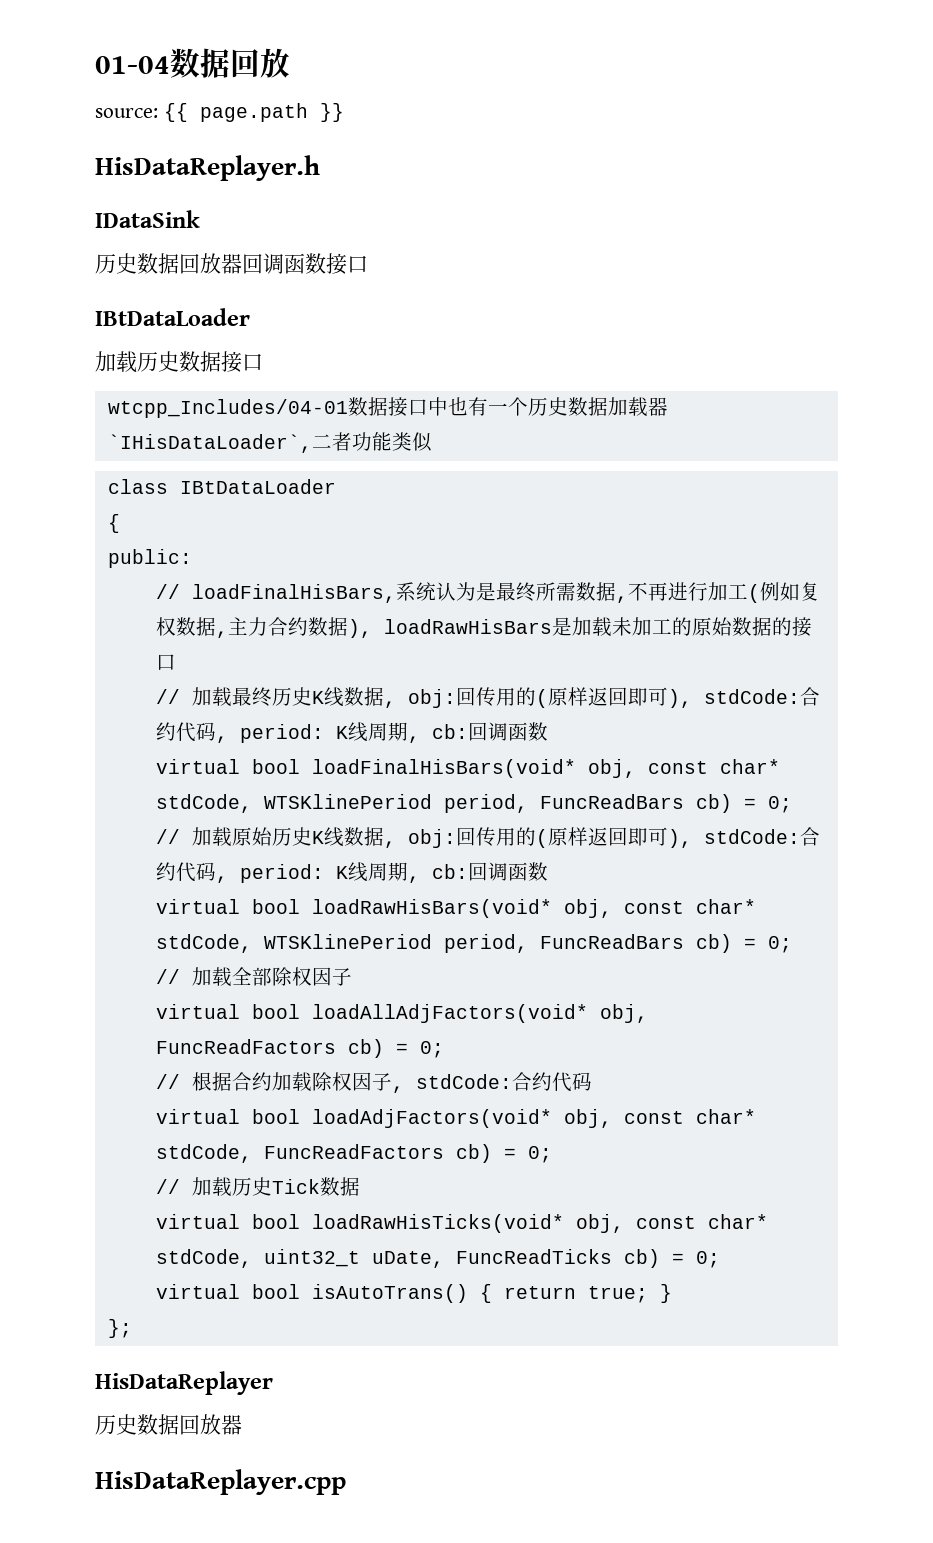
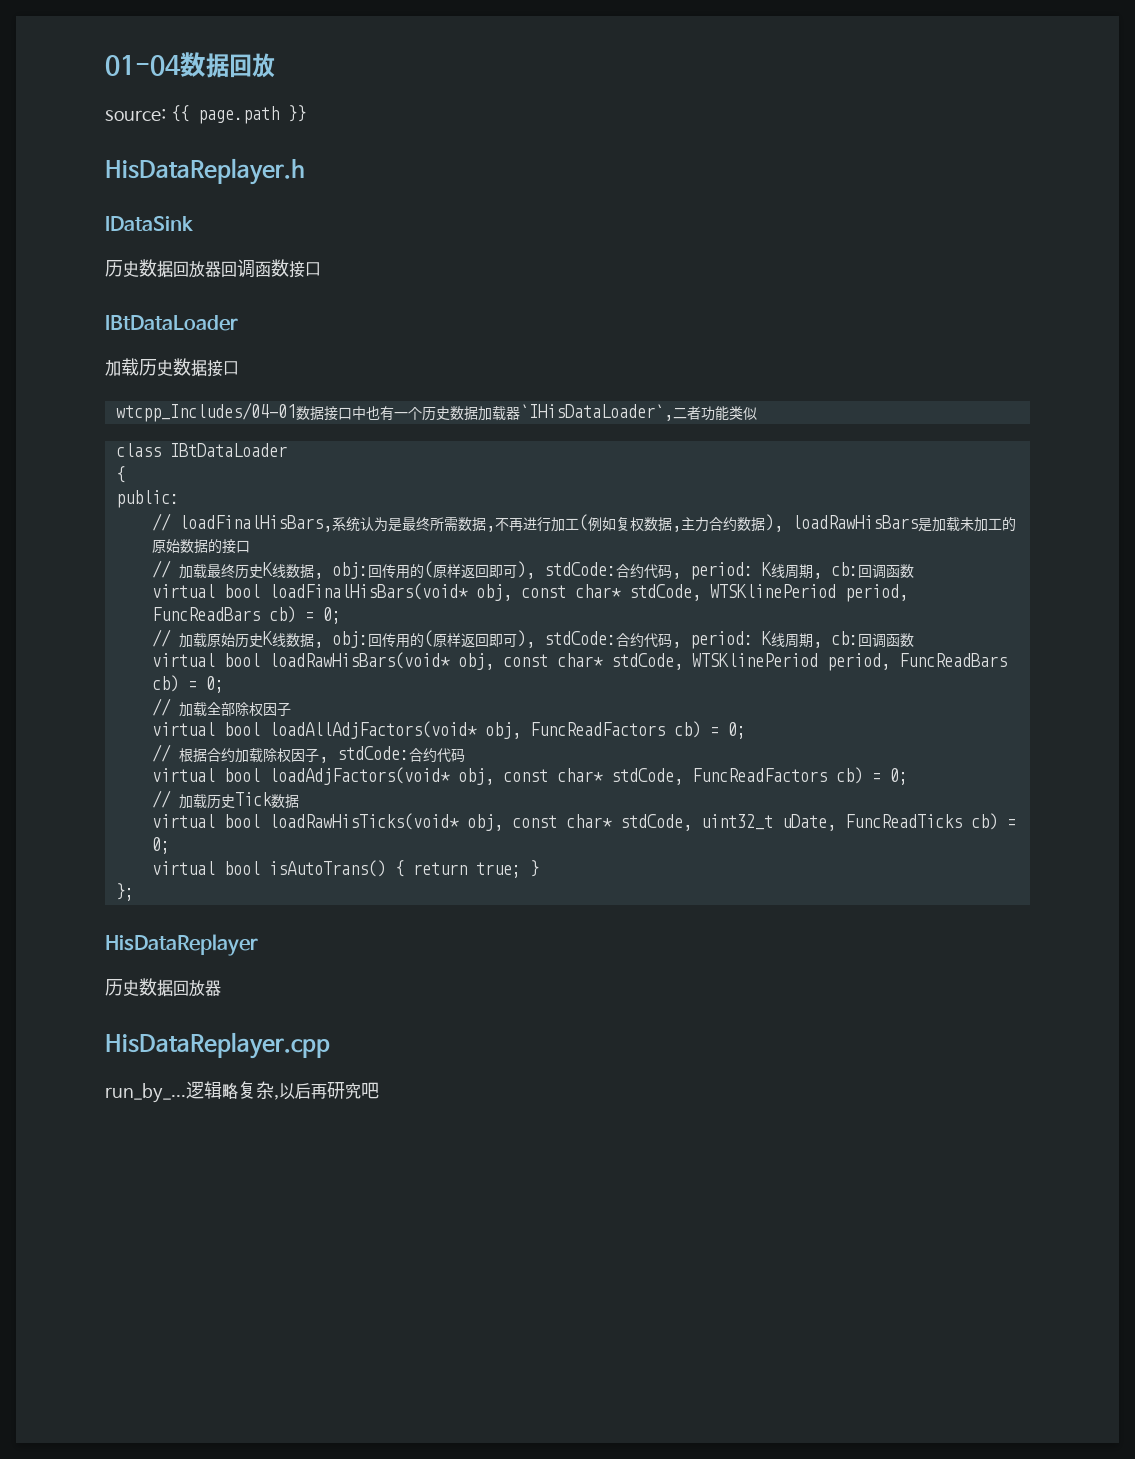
(346, 1482) none -> [105,1081,379,1103] // run_by_...逻辑略复杂,以后再研究吧

